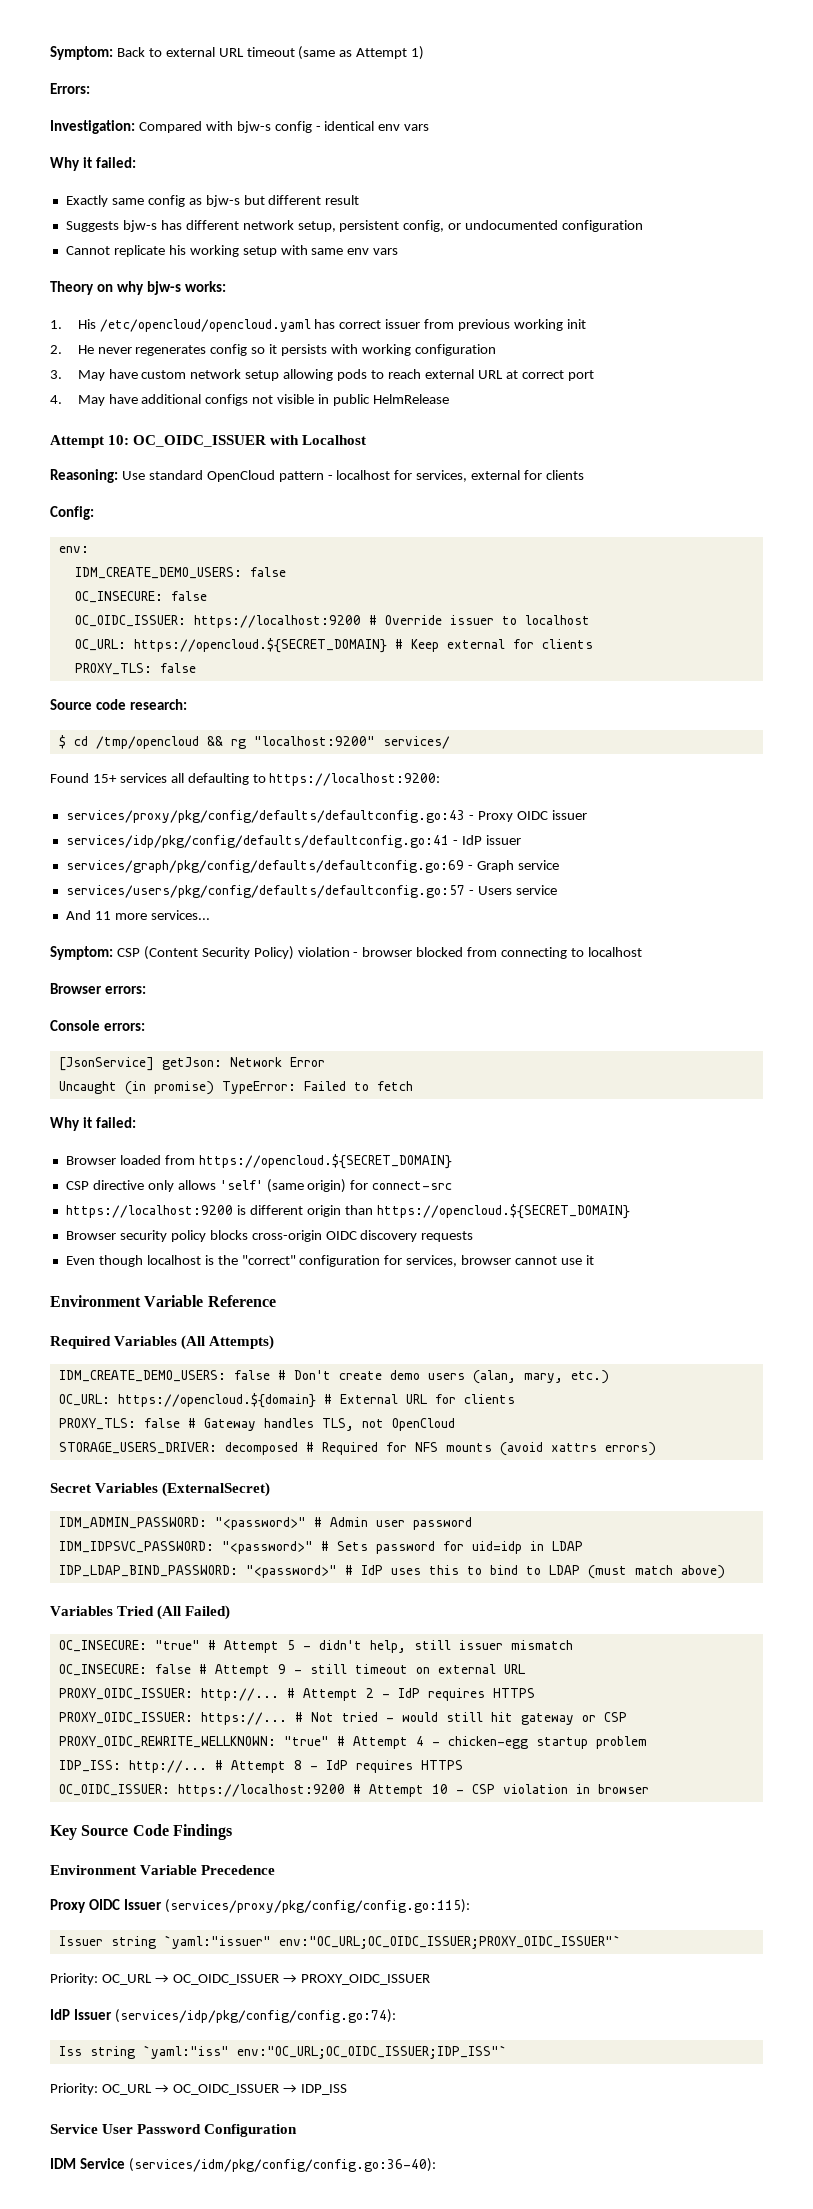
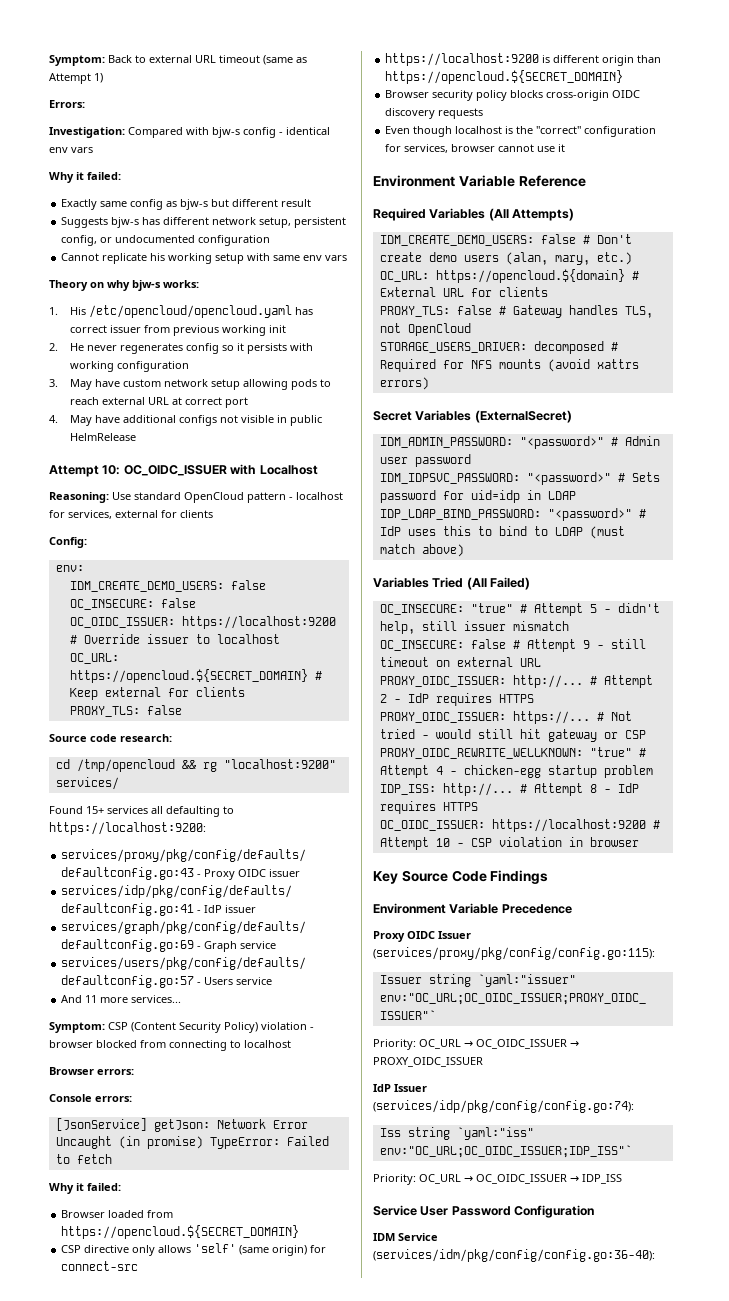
[58,735,66,749] $ -> (172, 738) none

